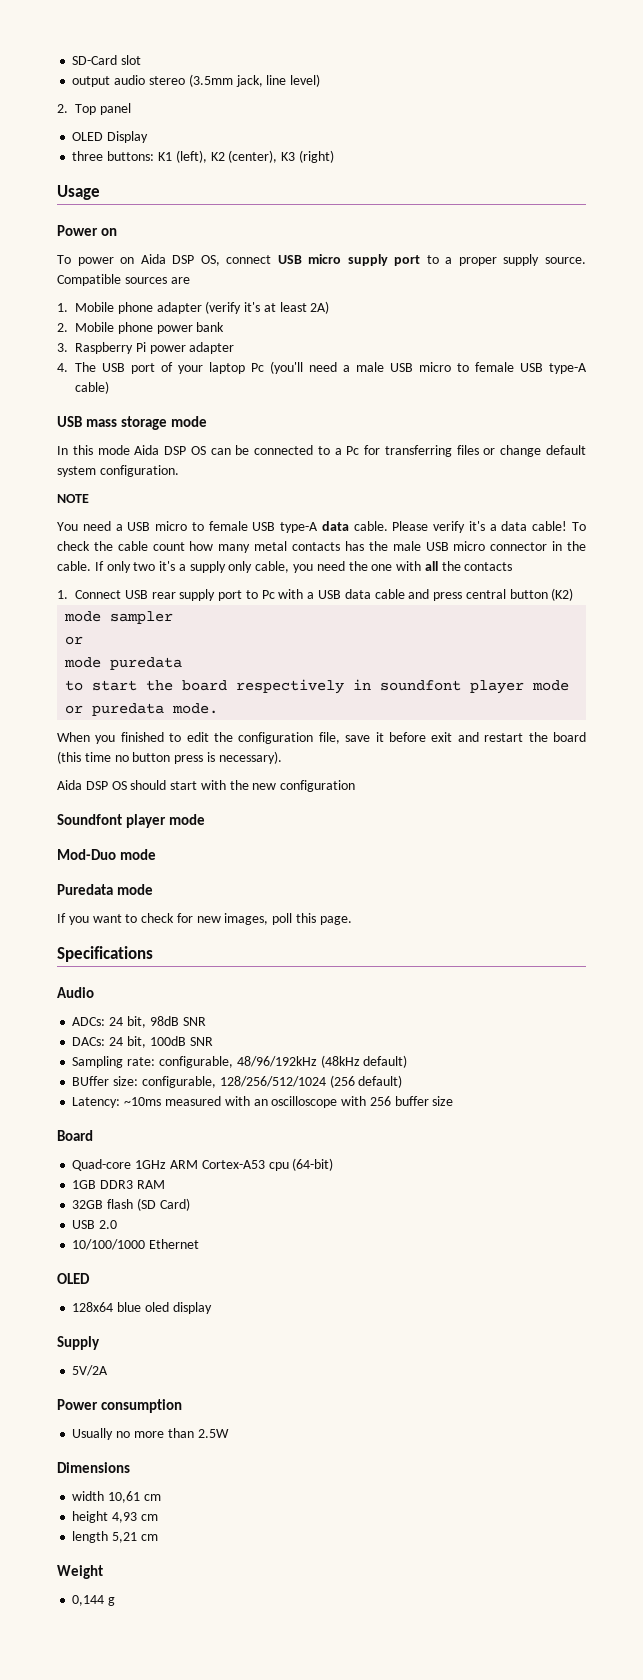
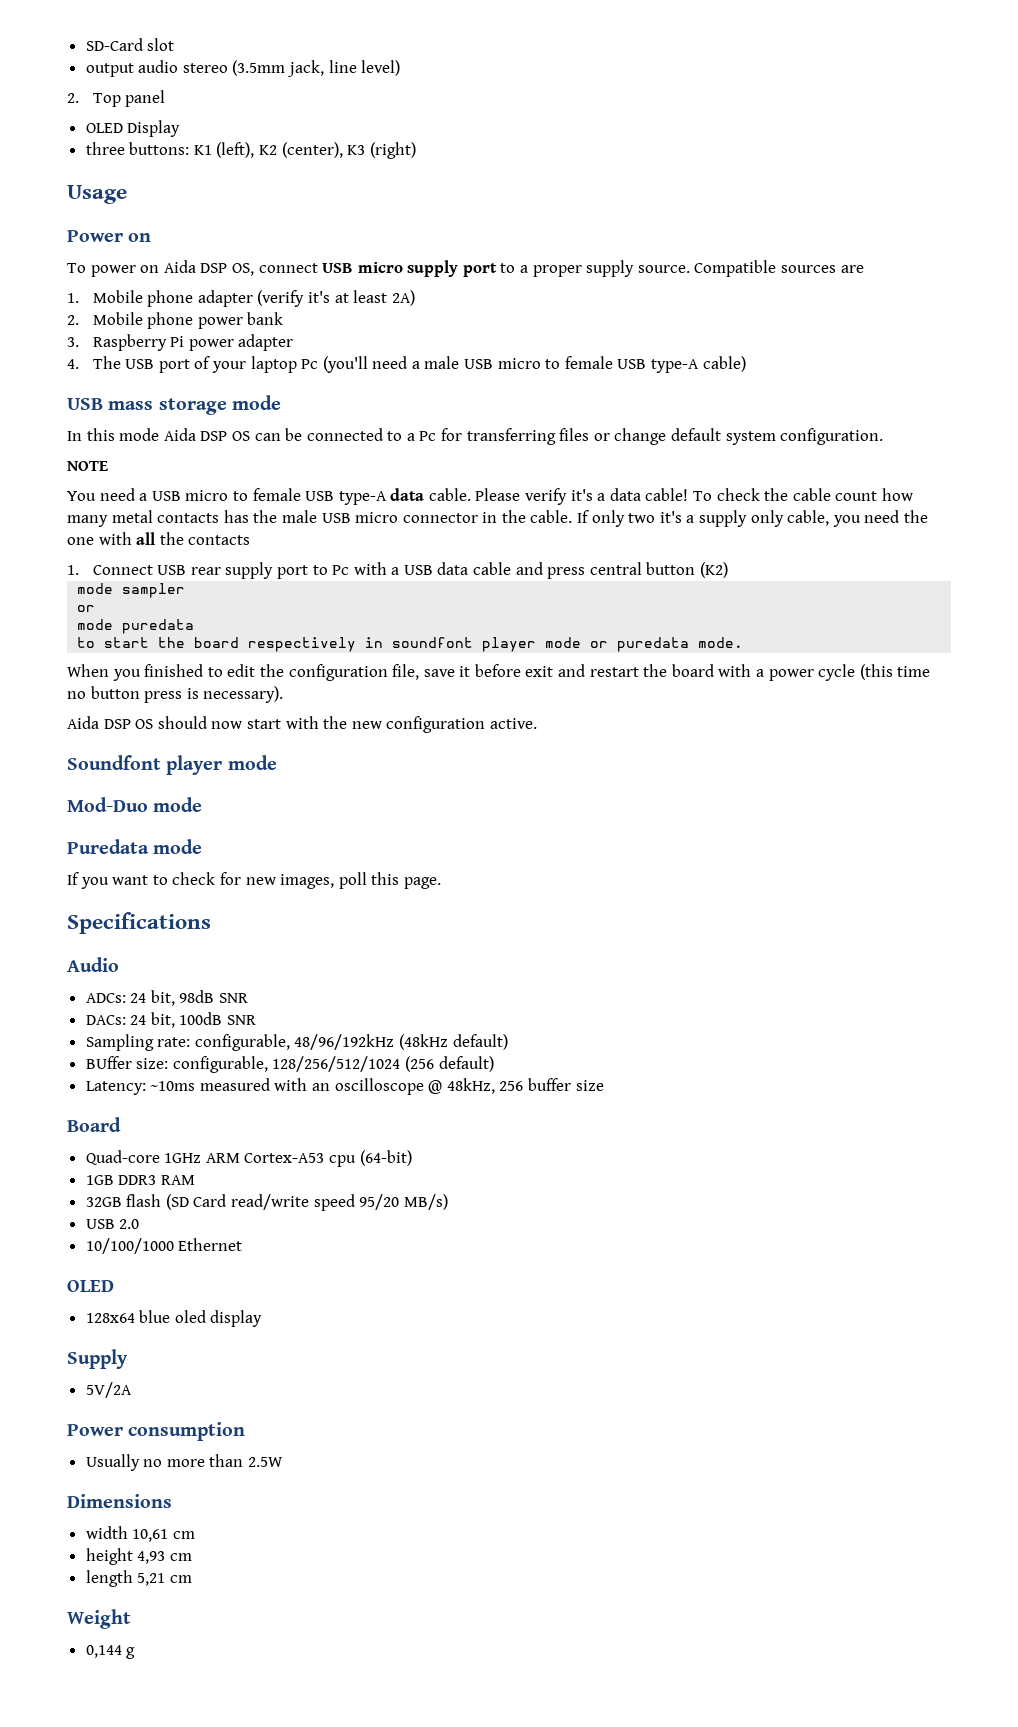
(586, 737) none -> [718,664,856,681] with a power cycle
(167, 785) none -> [211,721,243,729] now
(356, 786) none -> [489,718,537,729] active.
[341,1096,367,1106] with -> [428,1078,495,1094] @ 48kHz,
[159,1198,190,1211] Card) -> [193,1194,448,1211] Card read/write speed 95/20 MB/s)

